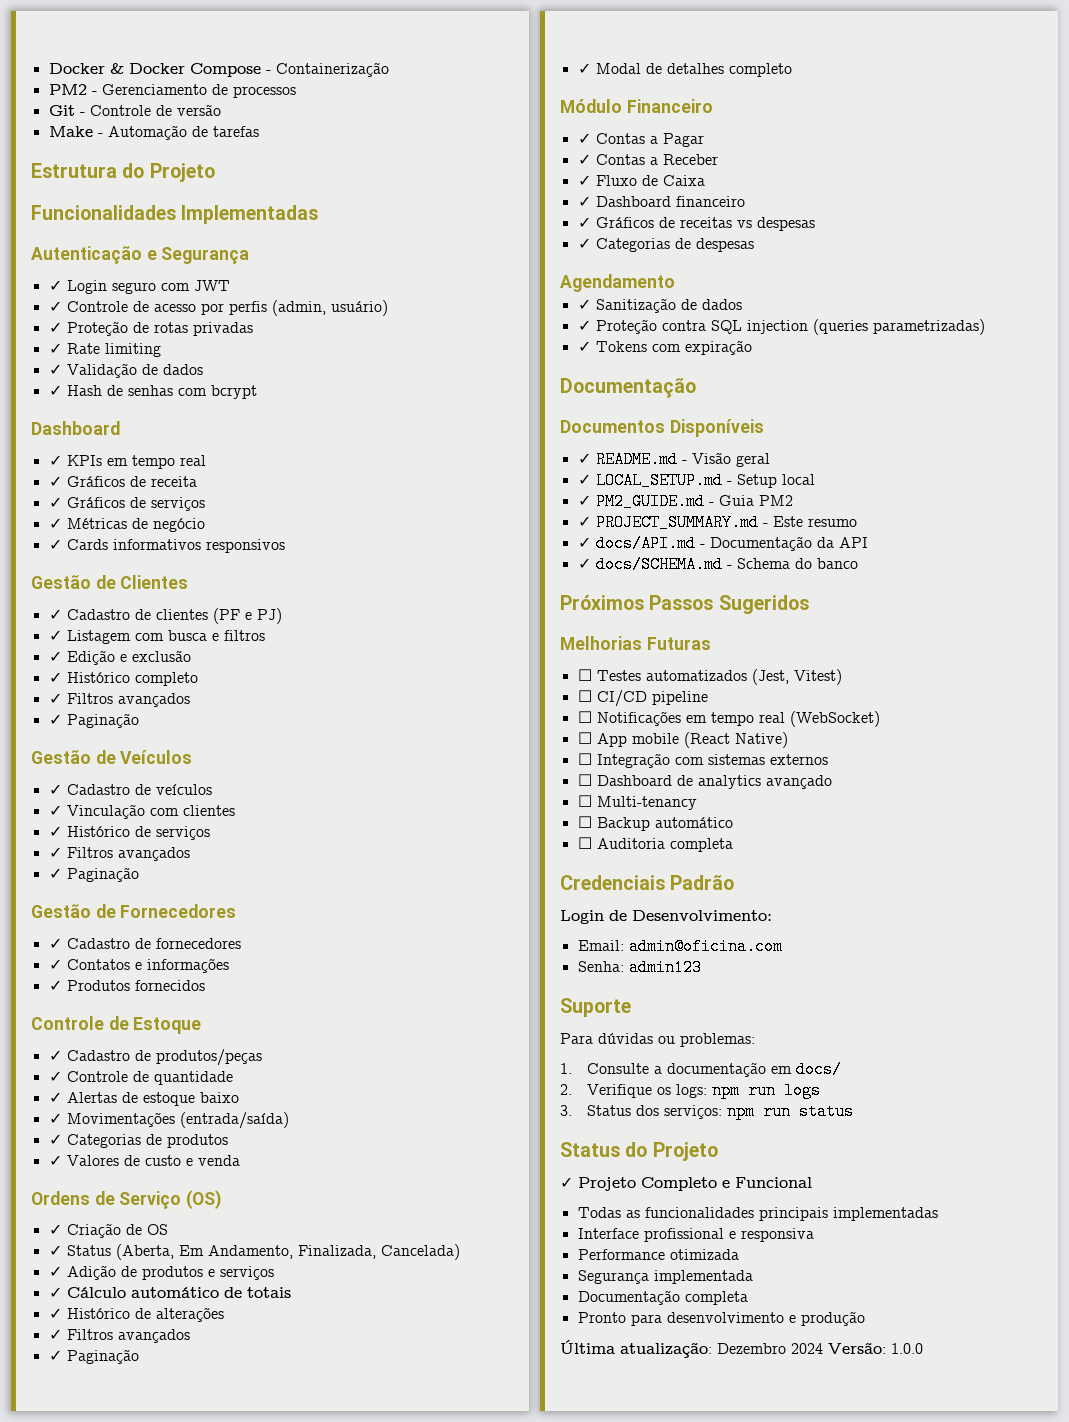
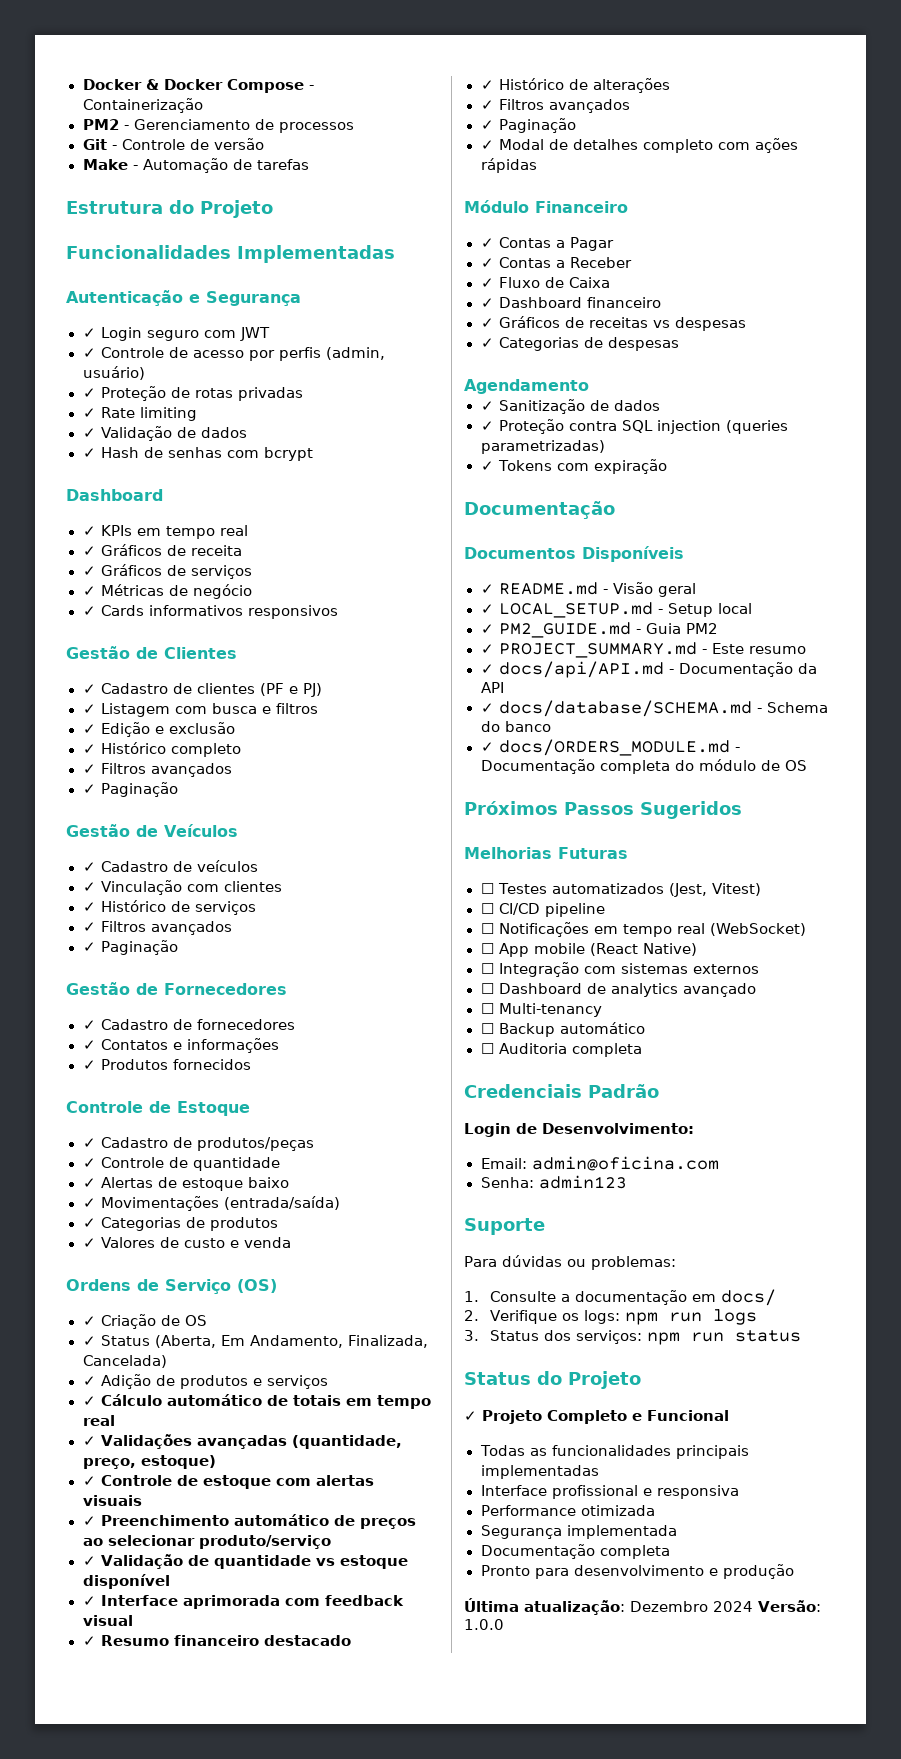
(291, 1292) none -> [345,1395,431,1409] [82,1415,115,1426] [82,1434,402,1449] [82,1455,216,1469] [82,1475,374,1489] [82,1495,142,1506] [82,1514,416,1529] [82,1535,331,1549] [82,1554,408,1569] [82,1574,170,1589] [82,1595,404,1609] [82,1615,133,1626] [82,1635,351,1646] em tempo real // ✓ Validações avançadas (quantidade, preço, estoque) // ✓ Controle de estoque com alertas visuais // ✓ Preenchimento automático de preços ao selecionar produto/serviço // ✓ Validação de quantidade vs estoque disponível // ✓ Interface aprimorada com feedback visual // ✓ Resumo financeiro destacado
(792, 70) none -> [717,138,798,153] [480,158,537,173] com ações rápidas
[595,535,696,552] docs/API.md -> [498,661,664,678] docs/api/API.md
[595,556,723,573] docs/SCHEMA.md -> [498,700,752,717] docs/database/SCHEMA.md
(858, 563) none -> [480,739,740,756] [480,759,807,774] // ✓ docs/ORDERS_MODULE.md - Documentação completa do módulo de OS

